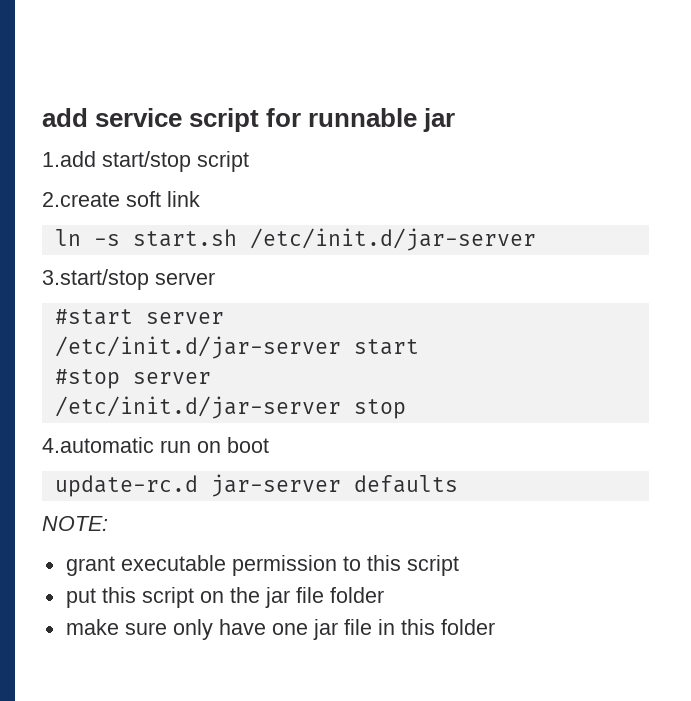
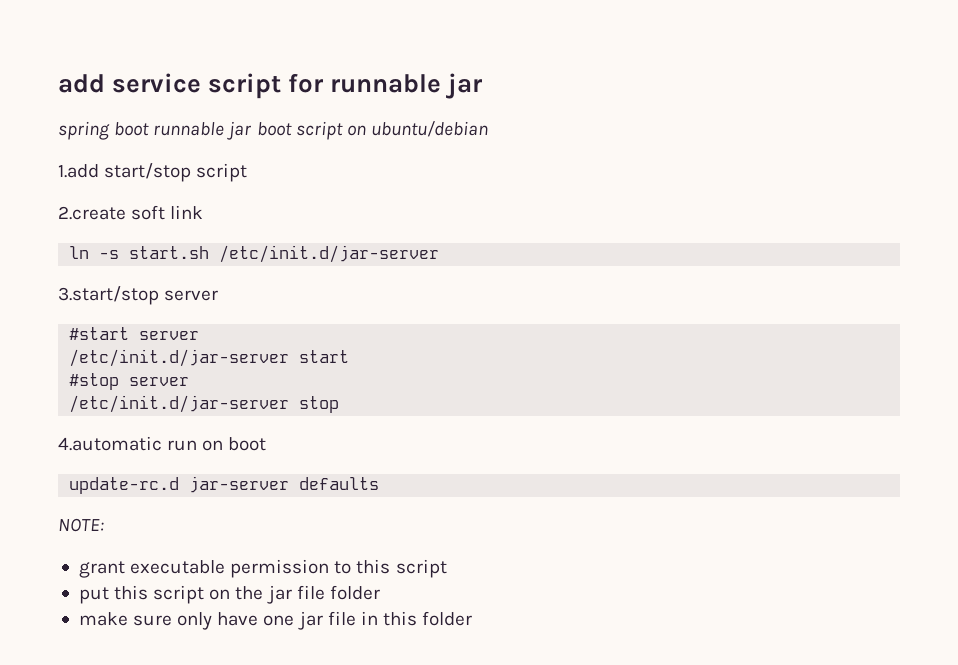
(456, 120) none -> [58,121,488,140] // spring boot runnable jar boot script on ubuntu/debian

